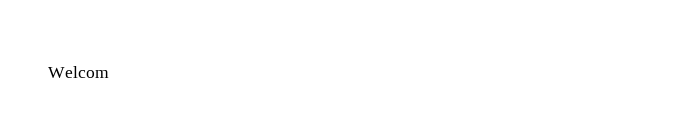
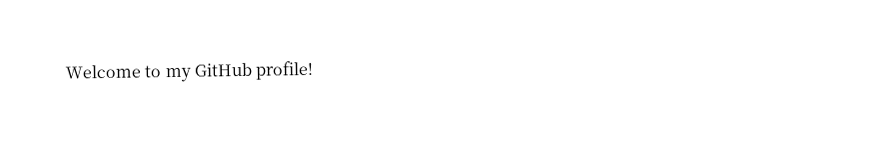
[48,66,109,78] Welcom -> [65,60,314,83] Welcome to my GitHub profile!

